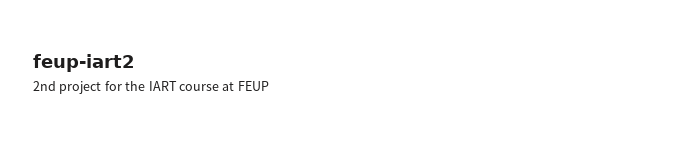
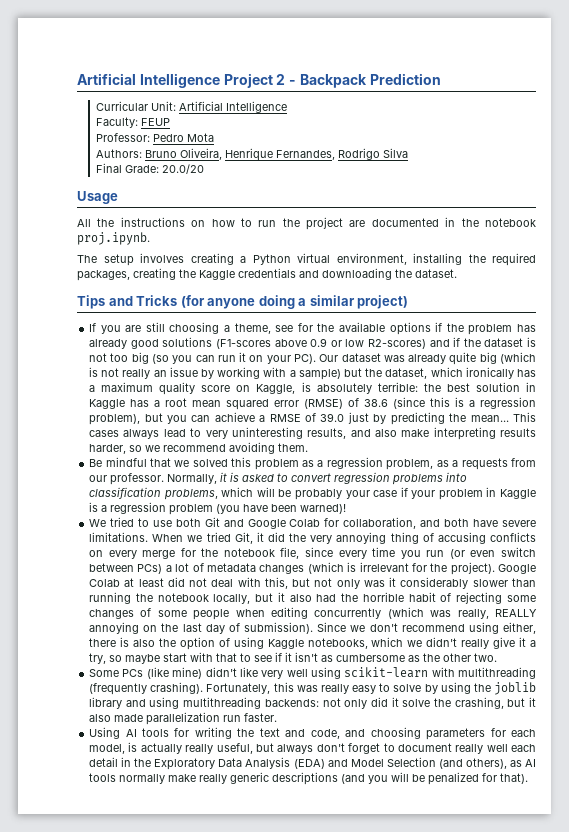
[33,54,135,72] [33,81,269,94] feup-iart2 // 2nd project for the IART course at FEUP -> [77,73,441,88] [96,101,288,113] [96,117,171,128] [96,133,215,142] [96,148,409,161] [96,163,205,174] [77,191,118,204] [77,217,536,230] [77,232,150,245] [77,253,536,266] [77,268,457,281] [77,295,409,309] [89,322,536,335] [89,337,537,349] [89,352,537,365] [89,367,536,380] [89,382,536,395] [89,397,536,410] [89,412,536,425] [89,427,537,440] [89,442,309,454] [89,457,536,470] [89,472,468,485] [89,487,536,500] [89,502,347,515] [89,517,536,529] [89,532,536,544] [89,547,536,559] [89,562,536,575] [89,577,536,589] [89,592,536,604] [89,607,537,620] [89,622,536,634] [89,637,536,650] [89,652,498,664] [89,667,536,679] [89,682,536,695] [89,697,536,709] [89,712,278,725] [89,727,536,740] [89,742,536,754] [89,757,536,770] [89,772,529,785] Artificial Intelligence Project 2 - Backpack Prediction // Curricular Unit: Artificial Intelligence // Faculty: FEUP // Professor: Pedro Mota // Authors: Bruno Oliveira, Henrique Fernandes, Rodrigo Silva // Final Grade: 20.0/20 // Usage // All the instructions on how to run the project are documented in the notebook proj.ipynb. // The setup involves creating a Python virtual environment, installing the required packages, creating the Kaggle credentials and downloading the dataset. // Tips and Tricks (for anyone doing a similar project) // If you are still choosing a theme, see for the available options if the problem has already good solutions (F1-scores above 0.9 or low R2-scores) and if the dataset is not too big (so you can run it on your PC). Our dataset was already quite big (which is not really an issue by working with a sample) but the dataset, which ironically has a maximum quality score on Kaggle, is absolutely terrible: the best solution in Kaggle has a root mean squared error (RMSE) of 38.6 (since this is a regression problem), but you can achieve a RMSE of 39.0 just by predicting the mean... This cases always lead to very uninteresting results, and also make interpreting results harder, so we recommend avoiding them. // Be mindful that we solved this problem as a regression problem, as a requests from our professor. Normally, it is asked to convert regression problems into classification problems, which will be probably your case if your problem in Kaggle is a regression problem (you have been warned)! // We tried to use both Git and Google Colab for collaboration, and both have severe limitations. When we tried Git, it did the very annoying thing of accusing conflicts on every merge for the notebook file, since every time you run (or even switch between PCs) a lot of metadata changes (which is irrelevant for the project). Google Colab at least did not deal with this, but not only was it considerably slower than running the notebook locally, but it also had the horrible habit of rejecting some changes of some people when editing concurrently (which was really, REALLY annoying on the last day of submission). Since we don't recommend using either, there is also the option of using Kaggle notebooks, which we didn't really give it a try, so maybe start with that to see if it isn't as cumbersome as the other two. // Some PCs (like mine) didn't like very well using scikit-learn with multithreading (frequently crashing). Fortunately, this was really easy to solve by using the joblib library and using multithreading backends: not only did it solve the crashing, but it also made parallelization run faster. // Using AI tools for writing the text and code, and choosing parameters for each model, is actually really useful, but always don't forget to document really well each detail in the Exploratory Data Analysis (EDA) and Model Selection (and others), as AI tools normally make really generic descriptions (and you will be penalized for that).

